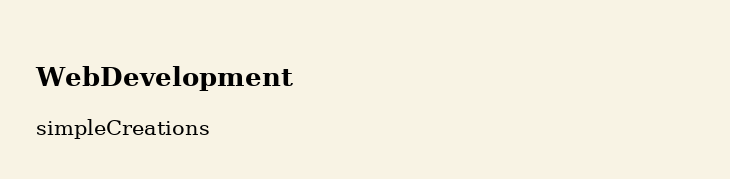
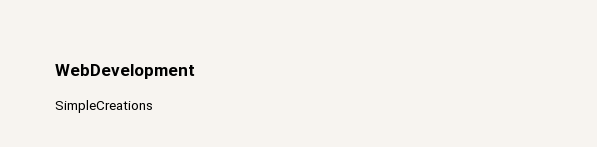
[36,119,210,139] simpleCreations -> [55,100,153,113] SimpleCreations

